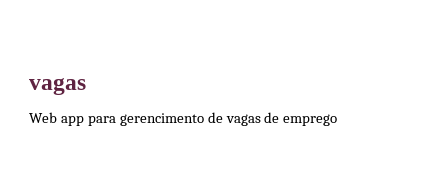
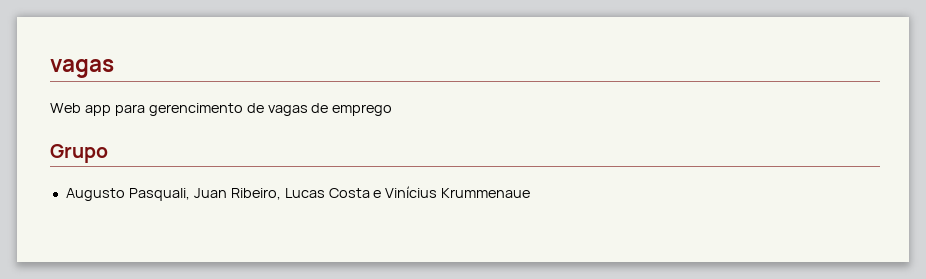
(338, 120) none -> [50,144,108,163] [65,186,531,201] // Grupo // Augusto Pasquali, Juan Ribeiro, Lucas Costa e Vinícius Krummenaue

